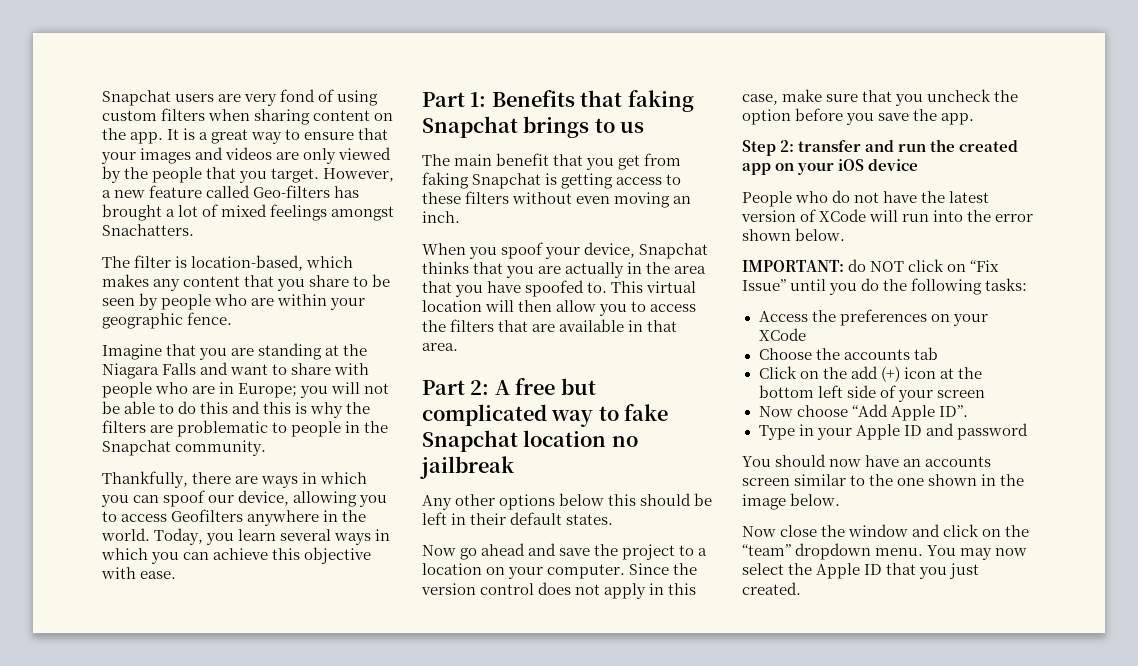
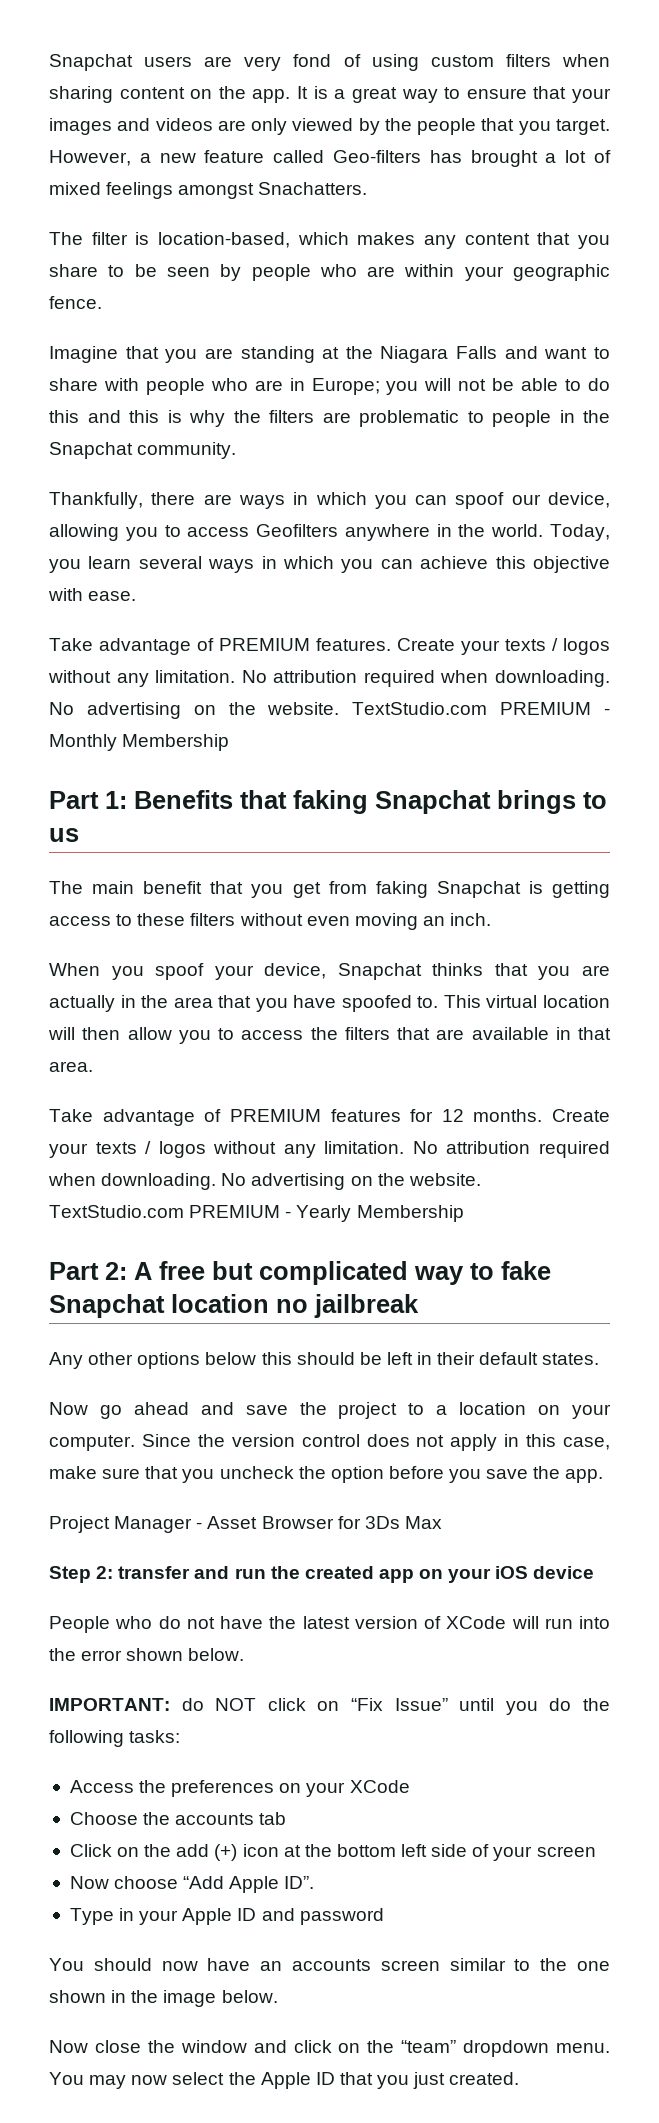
(177, 575) none -> [49,638,610,655] [48,670,610,687] [49,702,611,719] [49,734,230,751] // Take advantage of PREMIUM features. Create your texts / logos without any limitation. No attribution required when downloading. No advertising on the website. TextStudio.com PREMIUM - Monthly Membership
(458, 347) none -> [49,1109,610,1126] [49,1141,610,1158] [48,1173,481,1190] [49,1205,464,1222] // Take advantage of PREMIUM features for 12 months. Create your texts / logos without any limitation. No attribution required when downloading. No advertising on the website. TextStudio.com PREMIUM - Yearly Membership
(975, 119) none -> [49,1516,442,1533] // Project Manager - Asset Browser for 3Ds Max

